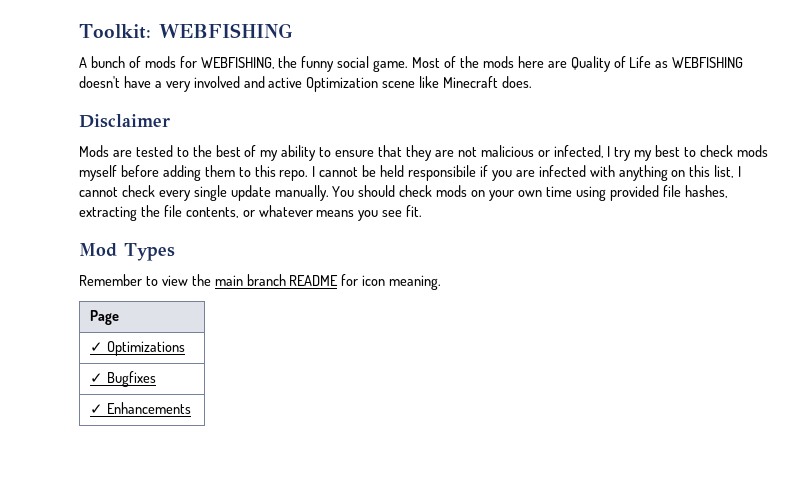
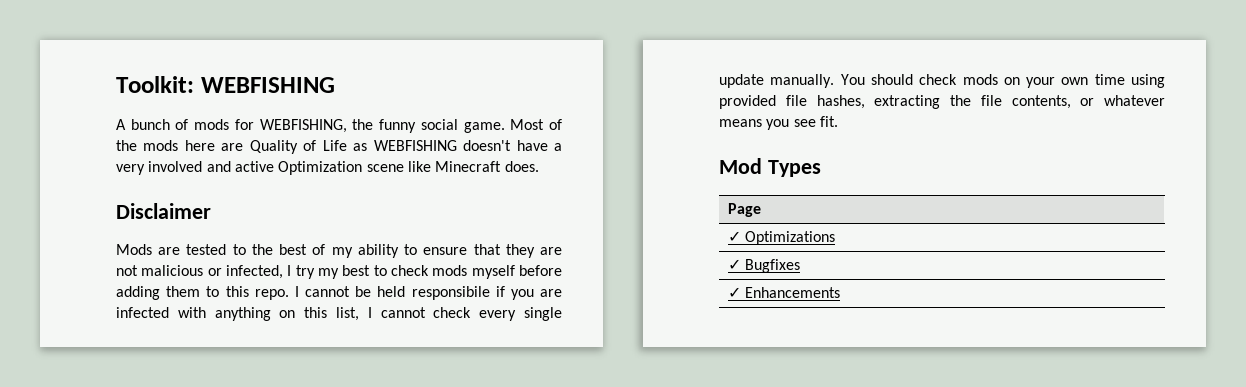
[79,274,442,290] // Remember to view the main branch README for icon meaning. -> (821, 168) none

